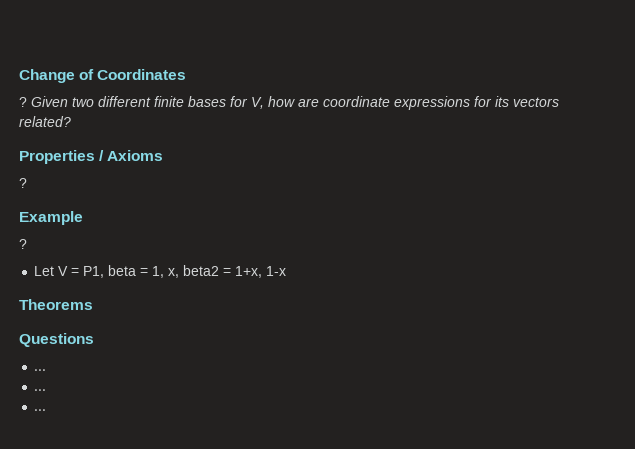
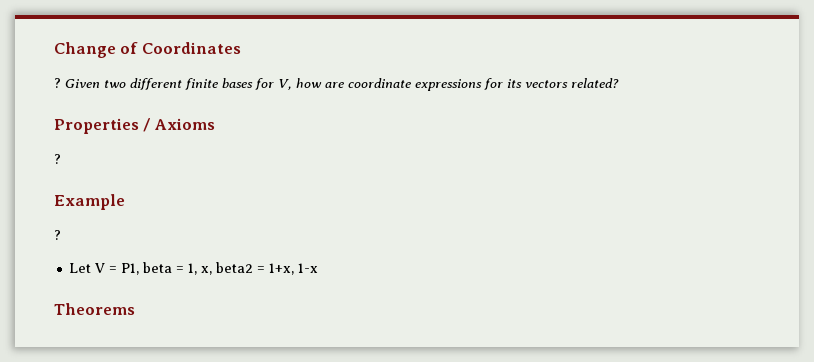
[19,333,94,347] [34,369,47,371] [34,389,47,391] [34,409,47,411] // Questions // ... // ... // ... -> (135, 309) none

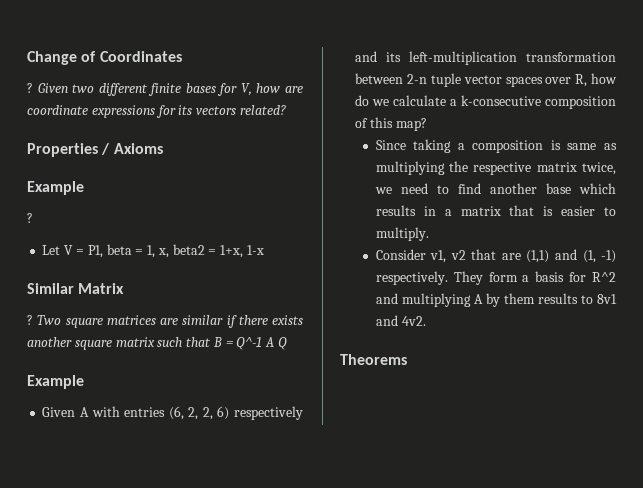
[54,154,61,164] // ? -> (163, 148) none
(319, 268) none -> [27,283,125,294] [27,315,303,328] [27,337,288,350] [27,375,84,389] [42,406,303,420] [355,51,616,65] [355,73,617,87] [355,95,616,109] [355,117,427,131] [375,139,617,153] [375,161,616,175] [374,183,616,194] [375,205,616,216] [375,227,429,241] [375,249,616,263] [375,271,616,285] [375,293,617,307] [375,315,426,326] // Similar Matrix // ? Two square matrices are similar if there exists another square matrix such that B = Q^-1 A Q // Example // Given A with entries (6, 2, 2, 6) respectively and its left-multiplication transformation between 2-n tuple vector spaces over R, how do we calculate a k-consecutive composition of this map? // Since taking a composition is same as multiplying the respective matrix twice, we need to find another base which results in a matrix that is easier to multiply. // Consider v1, v2 that are (1,1) and (1, -1) respectively. They form a basis for R^2 and multiplying A by them results to 8v1 and 4v2.

